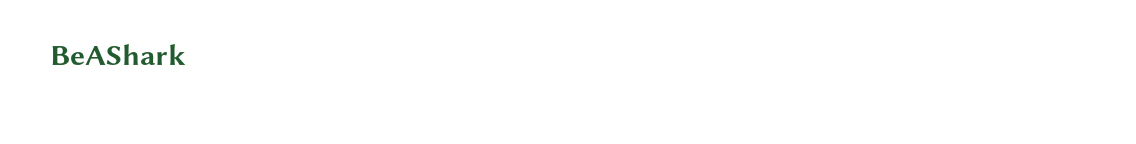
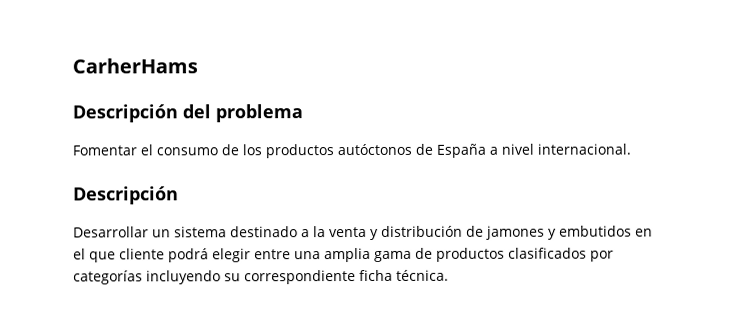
[50,44,186,65] BeAShark -> [72,58,198,74] [72,104,303,123] [72,143,631,159] [73,186,179,205] [73,225,653,240] [73,247,614,263] [73,269,449,285] CarherHams // Descripción del problema // Fomentar el consumo de los productos autóctonos de España a nivel internacional. // Descripción // Desarrollar un sistema destinado a la venta y distribución de jamones y embutidos en el que cliente podrá elegir entre una amplia gama de productos clasificados por categorías incluyendo su correspondiente ficha técnica.

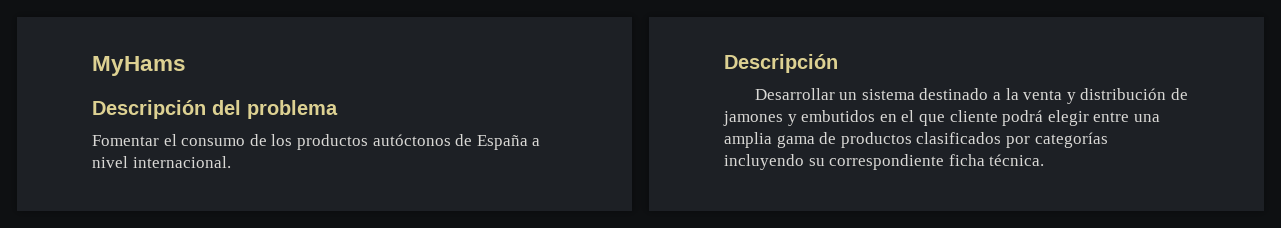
[72,58,198,74] CarherHams -> [92,56,186,76] MyHams

